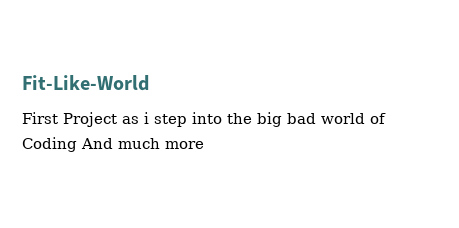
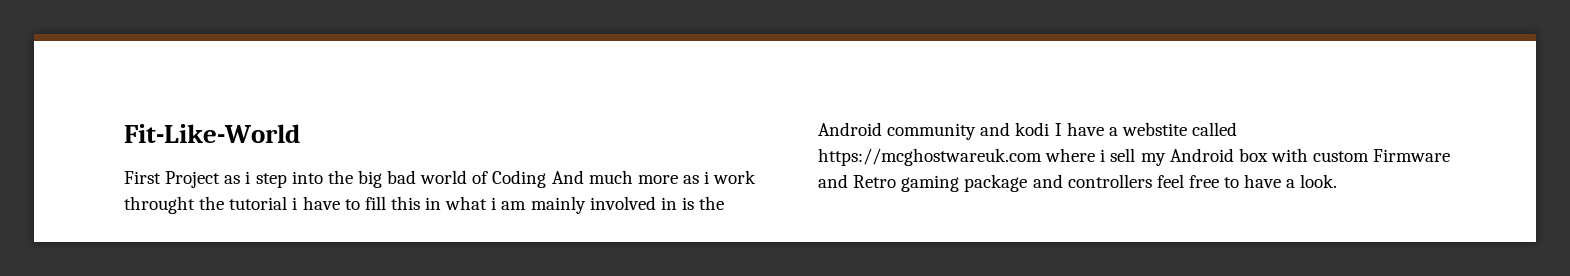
(204, 145) none -> [682,170,757,184] [124,196,725,214] [818,122,1238,140] [818,148,1451,166] [818,174,1338,192] as i work throught the tutorial i have to fill this in what i am mainly involved in is the Android community and kodi I have a webstite called https://mcghostwareuk.com where i sell my Android box with custom Firmware and Retro gaming package and controllers feel free to have a look.

